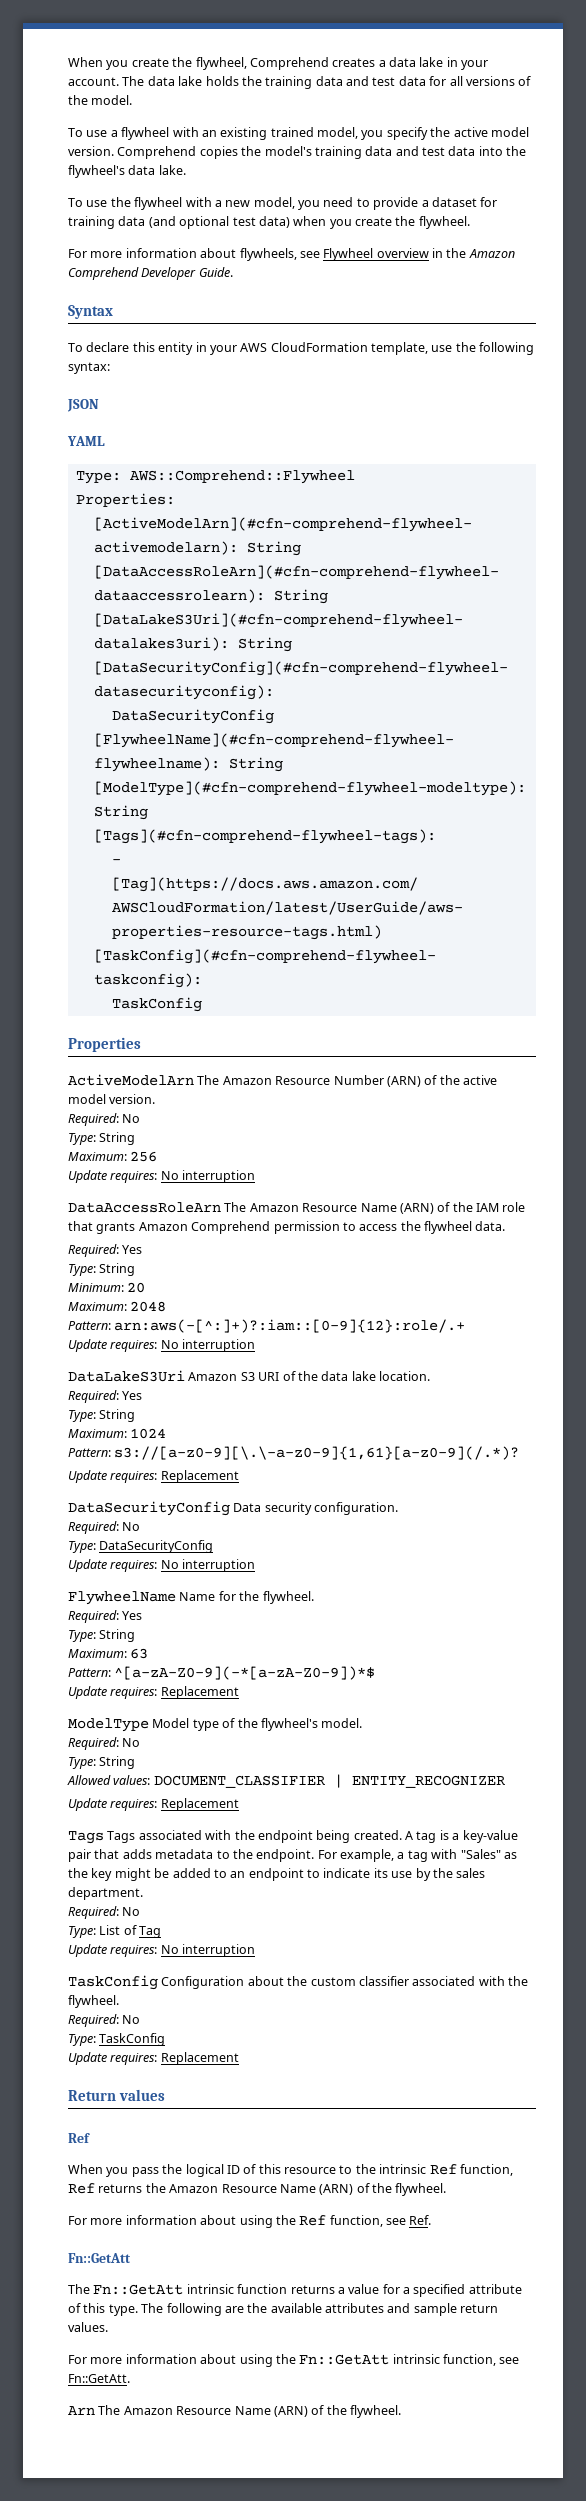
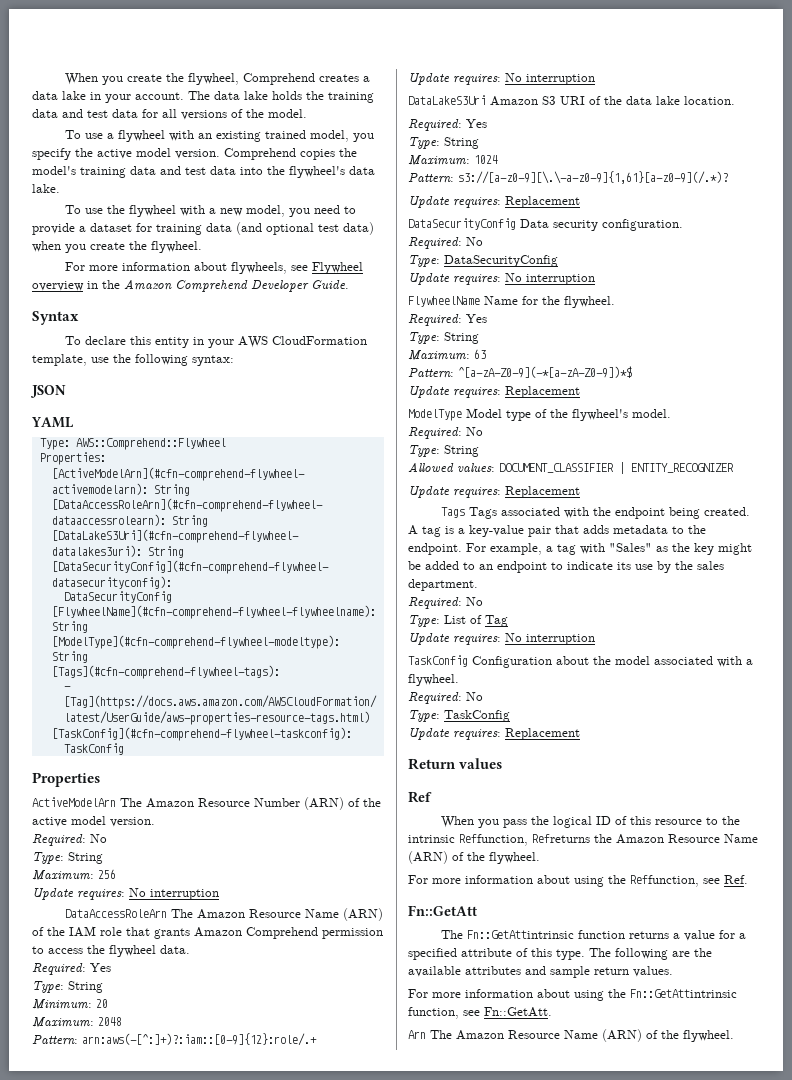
[310,1976,528,1986] custom classifier associated with the -> [615,656,753,667] model associated with a
[429,2164,513,2176] [68,2183,143,2194] Ref function, Ref returns -> [459,834,590,846] Reffunction, Refreturns
[299,2215,383,2227] Ref function, -> [630,875,699,887] Reffunction,
[93,2284,234,2295] Fn::GetAtt intrinsic -> [467,930,575,939] Fn::GetAttintrinsic
[299,2354,440,2365] Fn::GetAtt intrinsic -> [630,989,737,998] Fn::GetAttintrinsic

